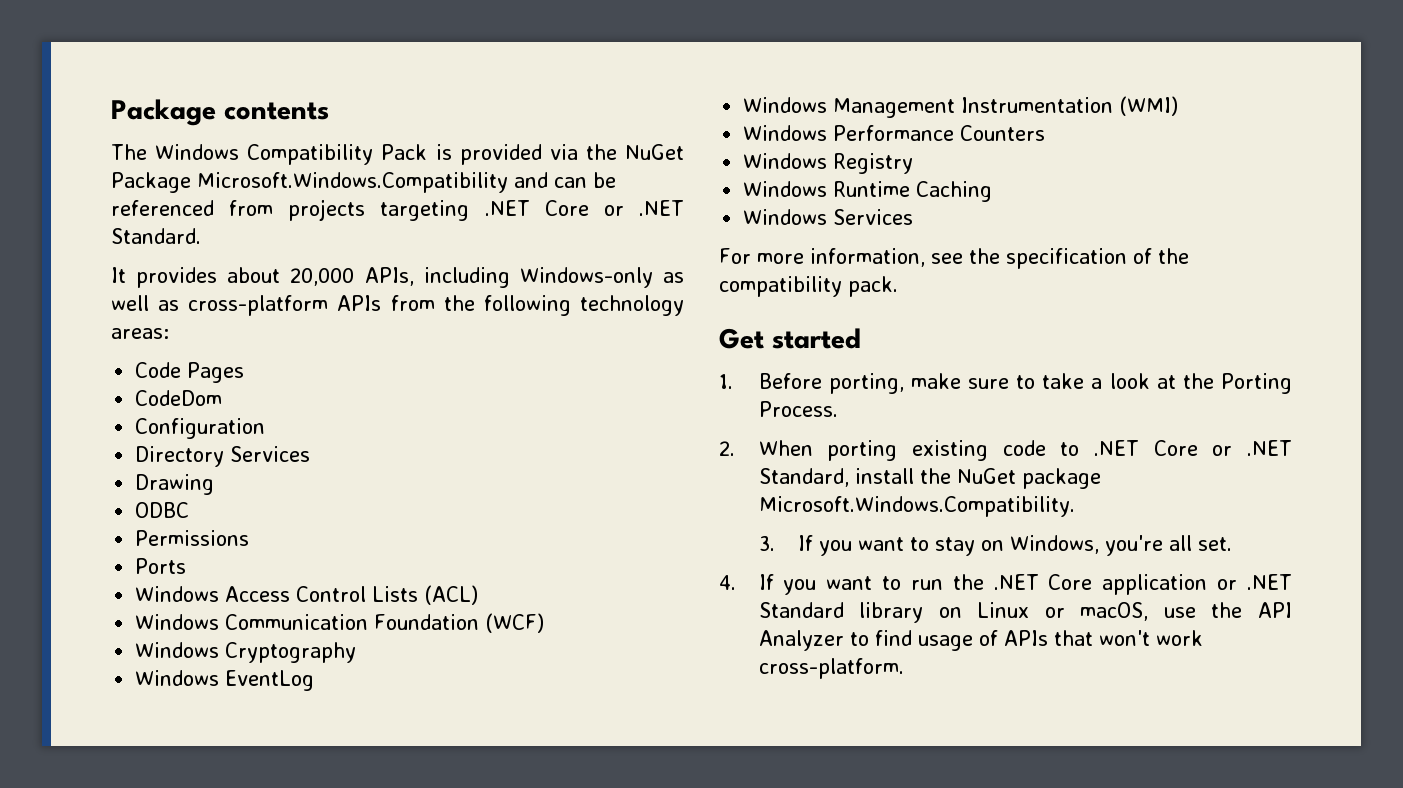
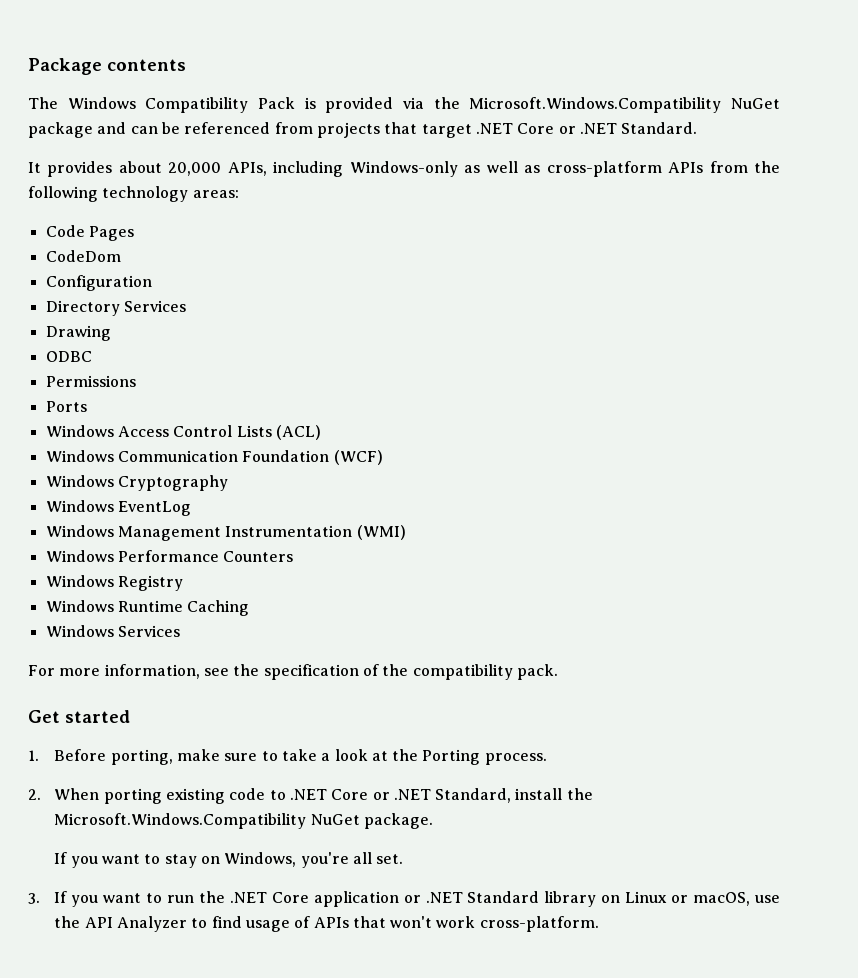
[625,144,684,160] [111,172,508,193] NuGet Package Microsoft.Windows.Compatibility -> [469,97,781,113] [28,122,93,138] Microsoft.Windows.Compatibility NuGet package
[380,200,470,221] targeting -> [384,122,472,138] that target
[758,401,838,417] Process. -> [484,753,547,765] process.
[956,468,1101,489] [758,496,1075,517] [758,536,775,551] NuGet package Microsoft.Windows.Compatibility. // 3. -> [54,813,433,829] Microsoft.Windows.Compatibility NuGet package. //
[719,575,736,590] 4. -> [28,893,40,904] 3.

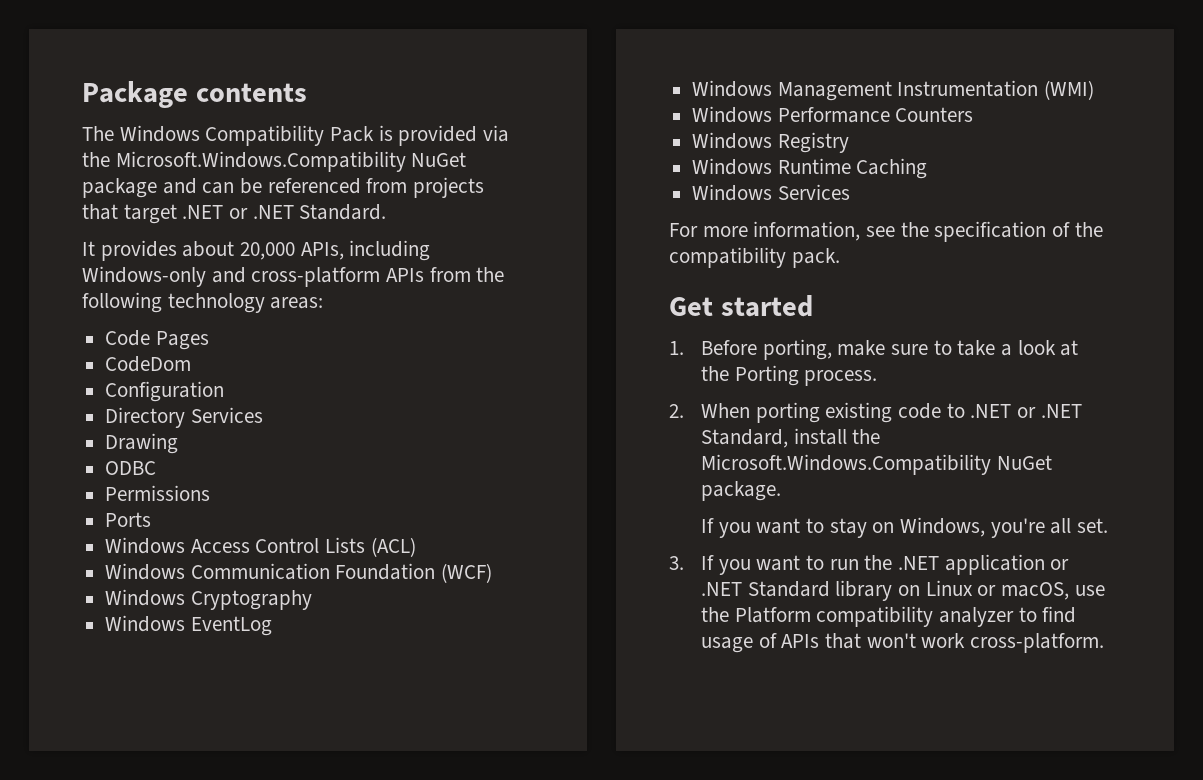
[517,123,555,134] Core -> (224, 212) none
[464,161,541,173] as well as -> [211,267,246,283] and
[331,789,369,800] Core -> (1012, 411) none
[271,892,309,903] Core -> (939, 563) none
[84,916,187,932] API Analyzer -> [734,606,1014,627] Platform compatibility analyzer

